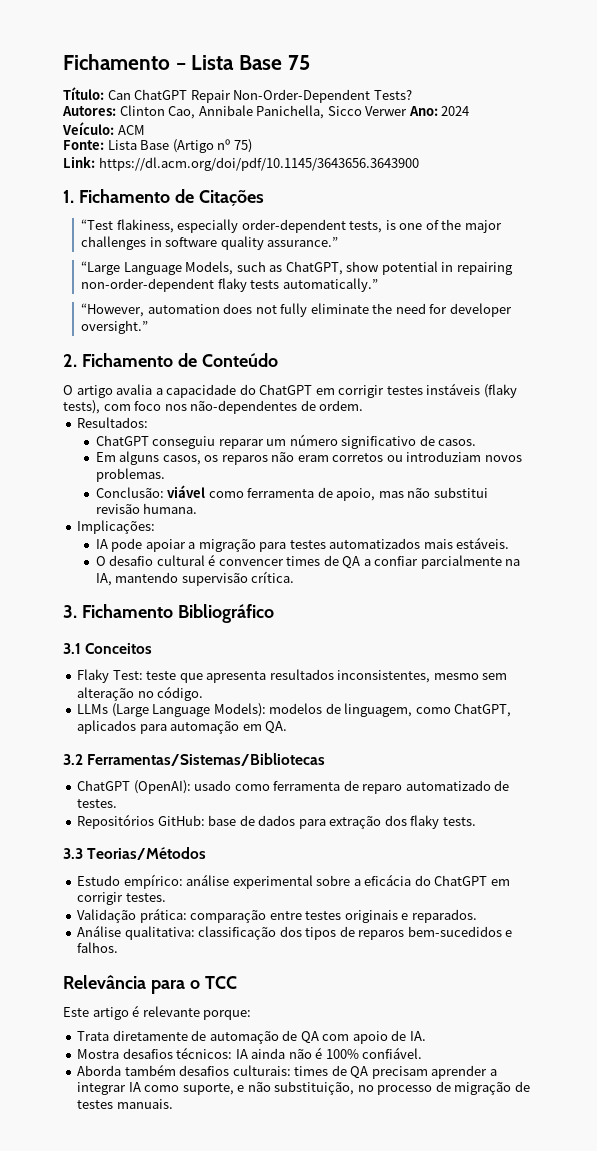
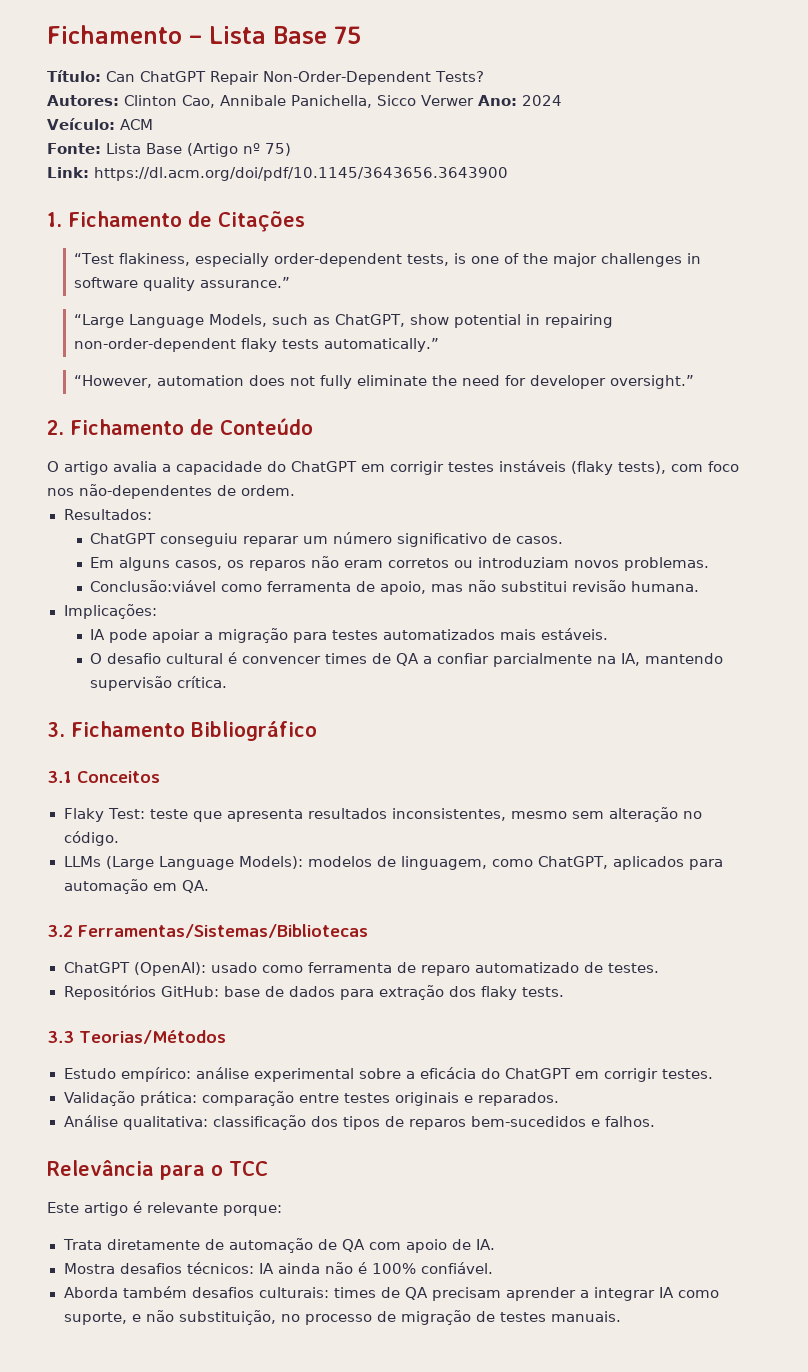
[95,485,206,498] Conclusão: viável -> [90,580,217,592] Conclusão:viável

